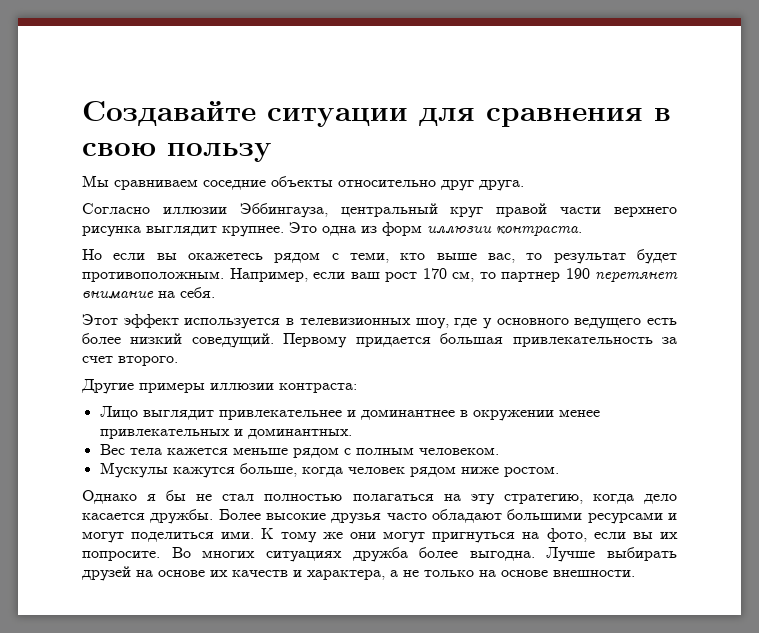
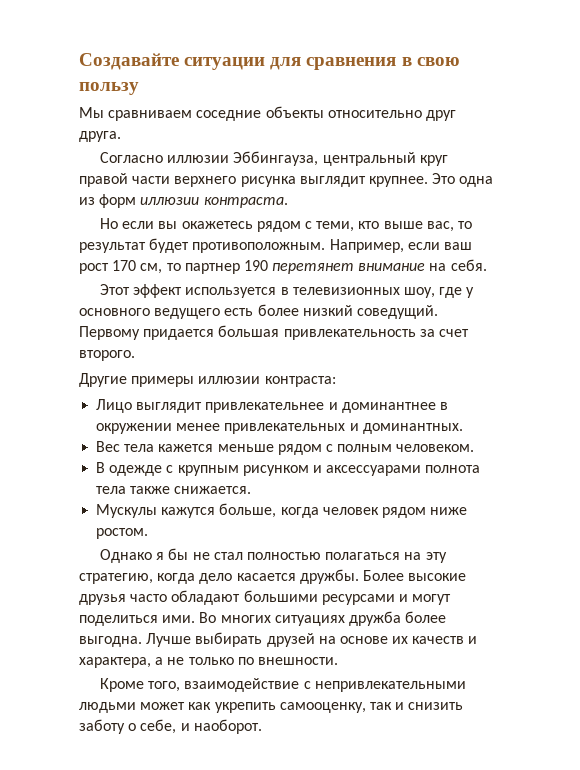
(499, 451) none -> [96,462,481,476] [96,486,252,494] // В одежде с крупным рисунком и аксессуарами полнота тела также снижается.
[261,528,678,543] [82,551,160,561] К тому же они могут пригнуться на фото, если вы их попросите. -> (196, 619) none
[479,570,548,577] на основе -> [237,657,254,665] по
(635, 573) none -> [100,678,466,692] [79,702,464,713] [79,719,262,734] // Кроме того, взаимодействие с непривлекательными людьми может как укрепить самооценку, так и снизить заботу о себе, и наоборот.

